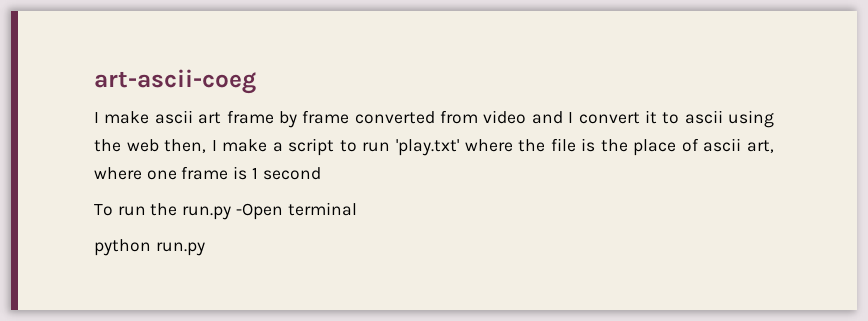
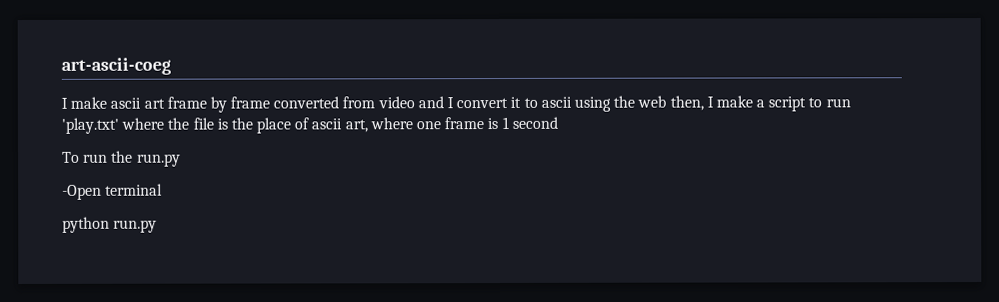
(232, 213) none -> (181, 160) //

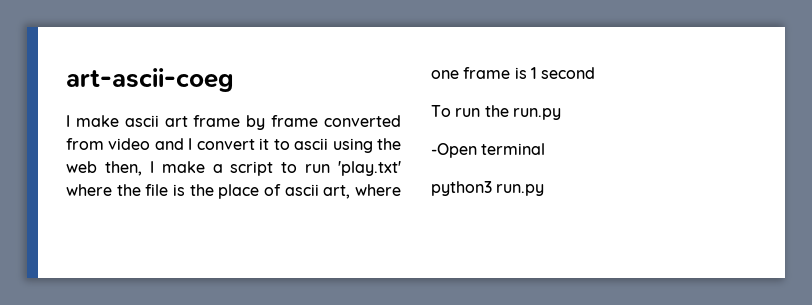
[62,216,110,233] python -> [431,181,492,196] python3

